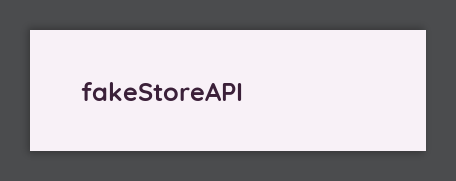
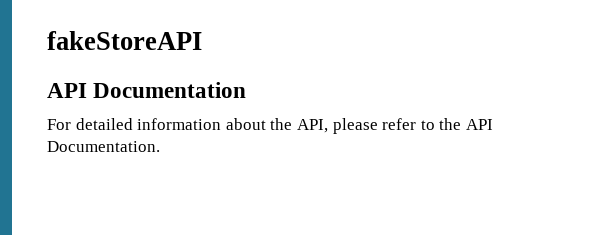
(243, 91) none -> [47,82,247,98] [47,118,493,134] [47,141,160,152] // API Documentation // For detailed information about the API, please refer to the API Documentation.

